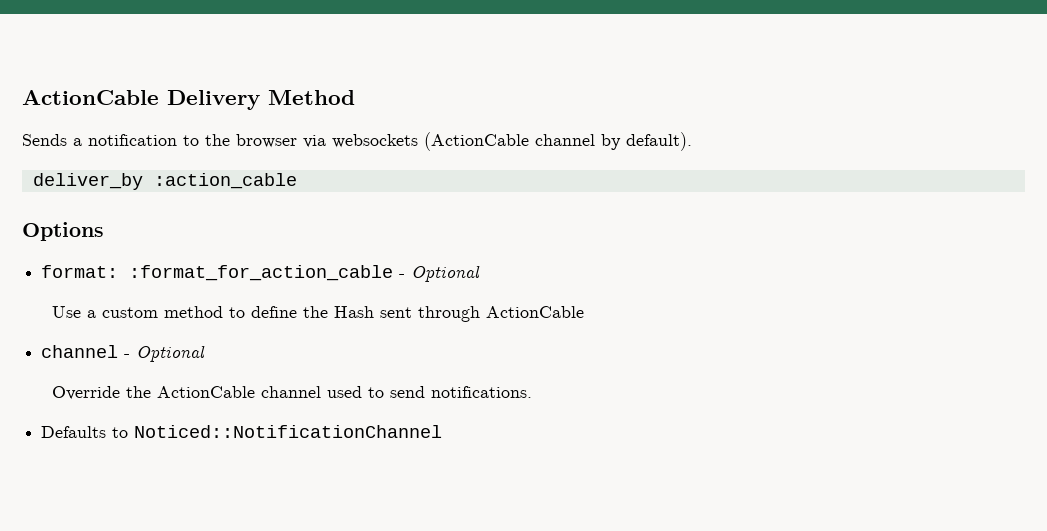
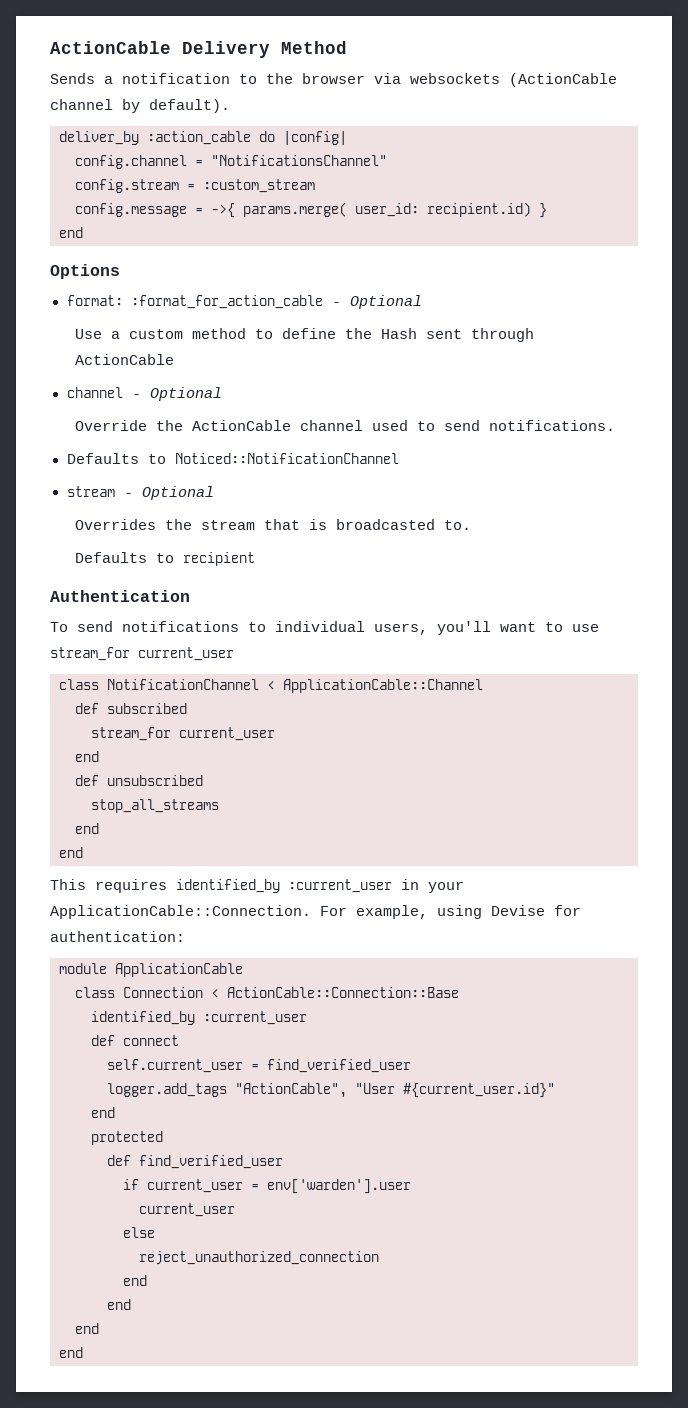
(297, 181) none -> [259,131,347,145] [75,155,387,169] [75,179,315,193] [75,202,547,218] [59,227,83,238] do |config| // config.channel = "NotificationsChannel" // config.stream = :custom_stream // config.message = ->{ params.merge( user_id: recipient.id) } // end
(443, 431) none -> [66,486,214,500] [75,519,472,530] [75,552,256,566] [50,590,190,602] [50,621,599,635] [50,647,234,661] [59,679,483,693] [75,703,187,714] [91,727,275,741] [75,751,99,762] [75,775,203,786] [91,799,219,813] [75,823,99,834] [59,847,83,858] [50,879,464,893] [50,905,581,919] [50,931,185,942] [59,963,243,977] [75,987,459,998] [91,1011,307,1025] [91,1035,179,1046] [107,1059,411,1073] [107,1083,555,1098] [91,1107,115,1118] [91,1131,163,1145] [107,1155,283,1169] [123,1179,411,1194] [139,1203,235,1217] [123,1227,155,1238] [139,1251,379,1265] [123,1275,147,1286] [107,1299,131,1310] [75,1323,99,1334] [59,1347,83,1358] // stream - Optional // Overrides the stream that is broadcasted to. // Defaults to recipient // Authentication // To send notifications to individual users, you'll want to use stream_for current_user // class NotificationChannel < ApplicationCable::Channel // def subscribed // stream_for current_user // end // def unsubscribed // stop_all_streams // end // end // This requires identified_by :current_user in your ApplicationCable::Connection. For example, using Devise for authentication: // module ApplicationCable // class Connection < ActionCable::Connection::Base // identified_by :current_user // def connect // self.current_user = find_verified_user // logger.add_tags "ActionCable", "User #{current_user.id}" // end // protected // def find_verified_user // if current_user = env['warden'].user // current_user // else // reject_unauthorized_connection // end // end // end // end

